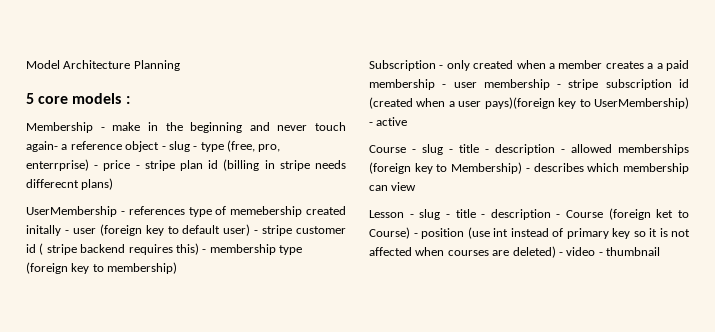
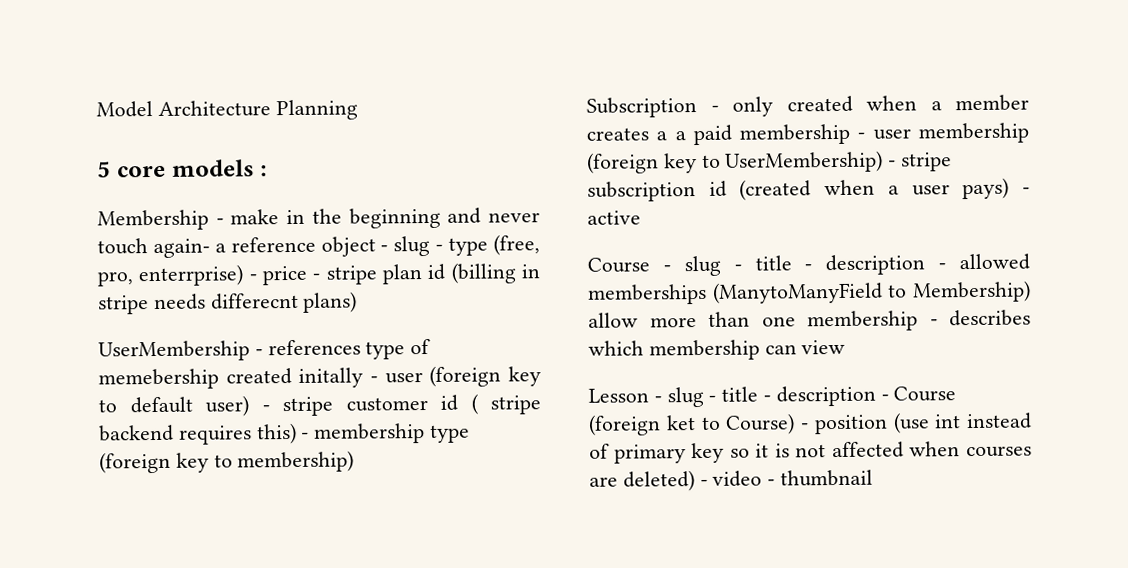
(550, 84) none -> [587,150,884,174] (foreign key to UserMembership)
[484,97,689,109] pays)(foreign key to UserMembership) -> [962,177,1010,200] pays)
[369,162,523,174] (foreign key to Membership) -> [711,280,1031,304] [588,310,918,332] (ManytoManyField to Membership) allow more than one membership

